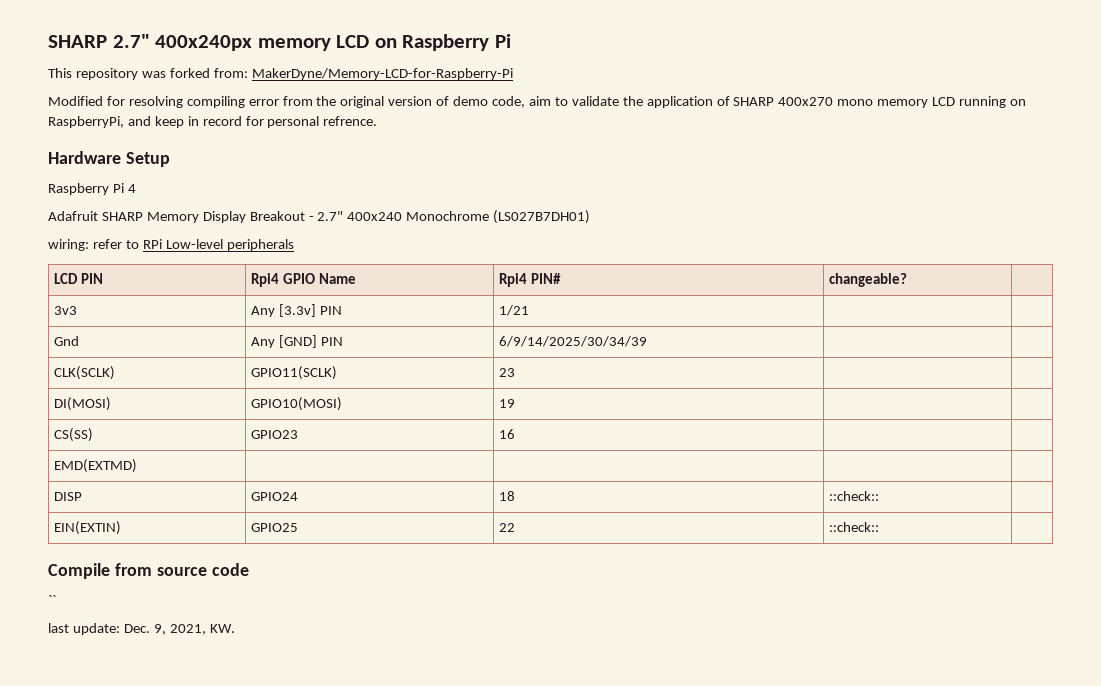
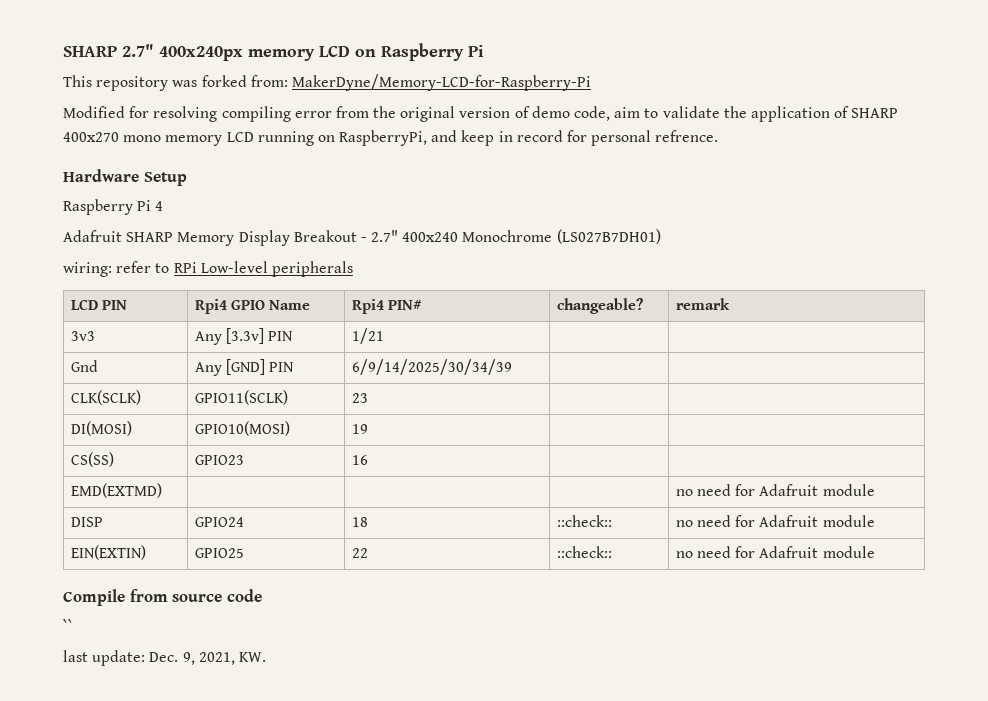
(908, 280) none -> [675,298,730,310] remark
(138, 466) none -> [675,484,875,496] no need for Adafruit module
(880, 496) none -> [675,515,875,527] no need for Adafruit module
(880, 527) none -> [675,546,875,558] no need for Adafruit module

